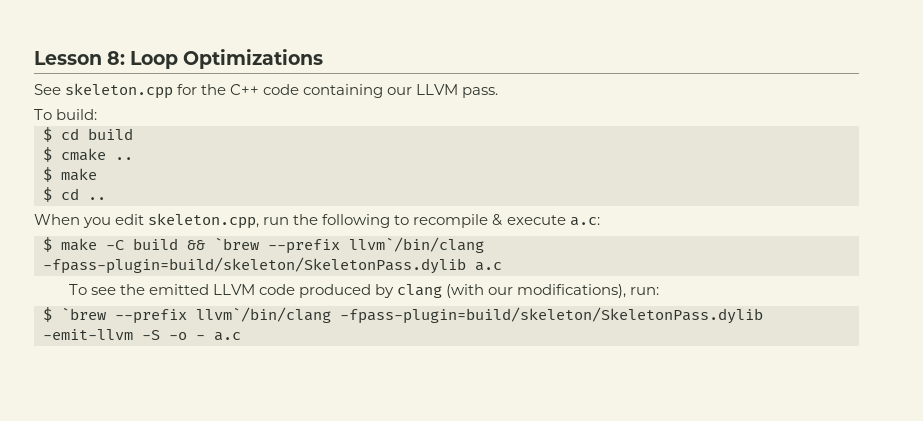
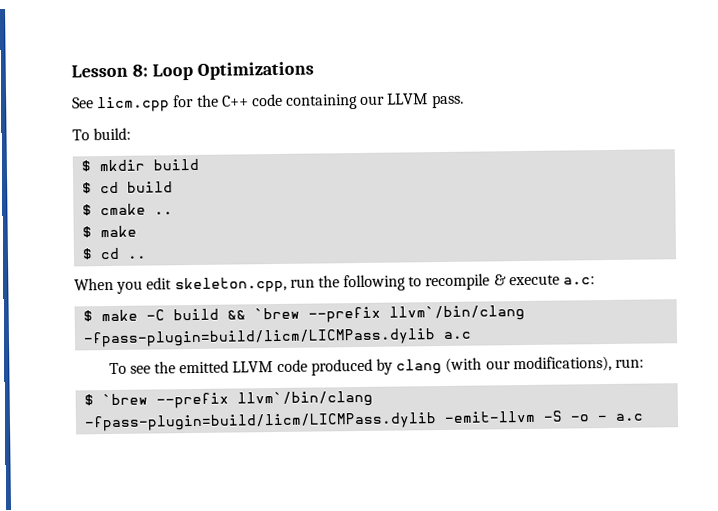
[65,83,174,99] skeleton.cpp -> [97,96,171,113] licm.cpp
(98, 114) none -> [81,158,200,172] // $ mkdir build
[43,257,466,274] -fpass-plugin=build/skeleton/SkeletonPass.dylib -> [83,328,437,348] -fpass-plugin=build/licm/LICMPass.dylib
[340,307,763,324] -fpass-plugin=build/skeleton/SkeletonPass.dylib -> [84,412,438,432] -fpass-plugin=build/licm/LICMPass.dylib

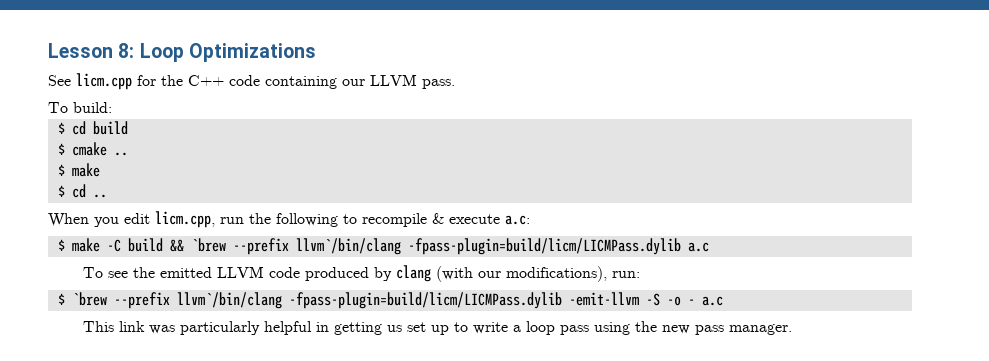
[81,158,200,172] // $ mkdir build -> (112, 107) none
[174,276,287,294] skeleton.cpp, -> [155,211,215,228] licm.cpp,
(645, 417) none -> [82,321,792,335] // This link was particularly helpful in getting us set up to write a loop pass using the new pass manager.

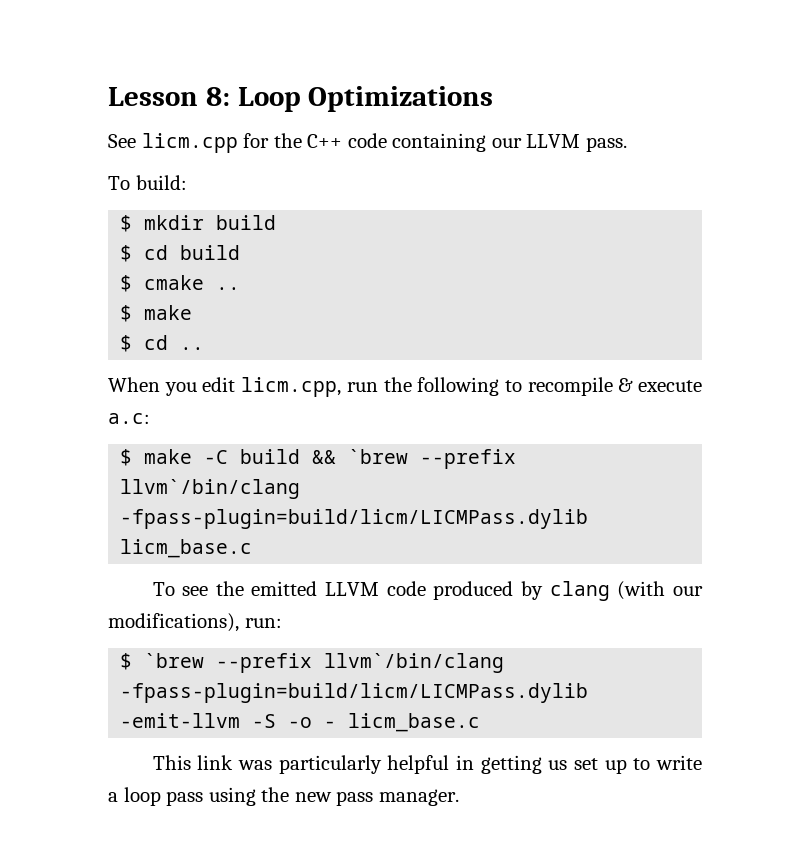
(112, 107) none -> [120,215,277,232] // $ mkdir build
[687,242,709,252] a.c -> [120,539,253,558] licm_base.c
[701,296,723,306] a.c -> [348,713,481,732] licm_base.c

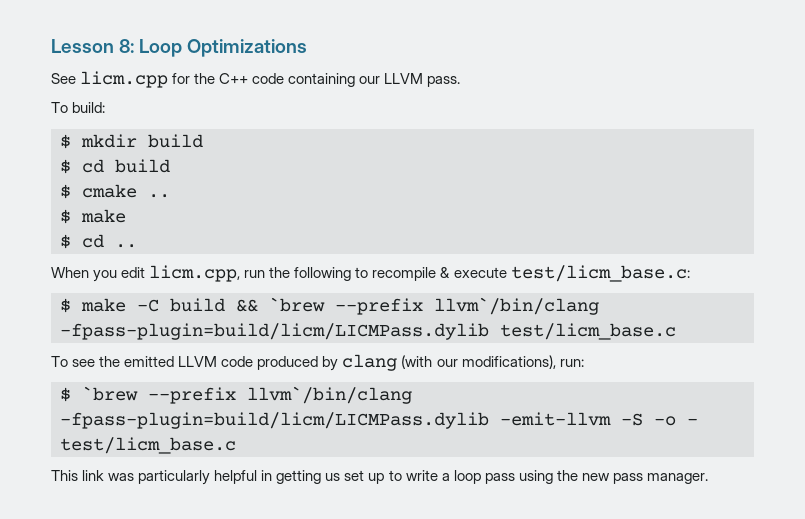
[108,413,150,424] a.c: -> [510,265,690,282] test/licm_base.c:
[120,539,253,558] licm_base.c -> [500,323,676,340] test/licm_base.c
[348,713,481,732] licm_base.c -> [60,437,236,454] test/licm_base.c

